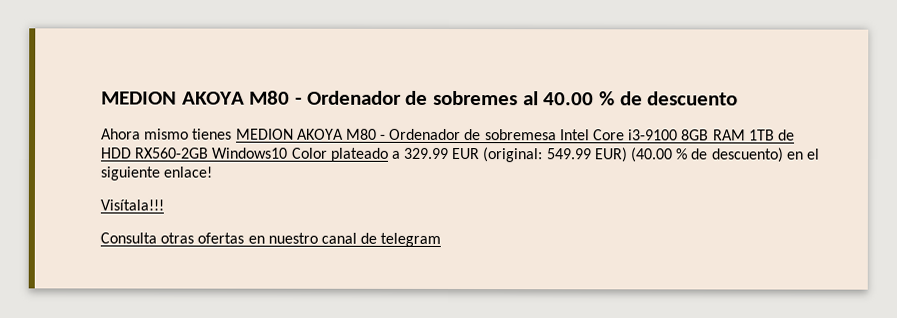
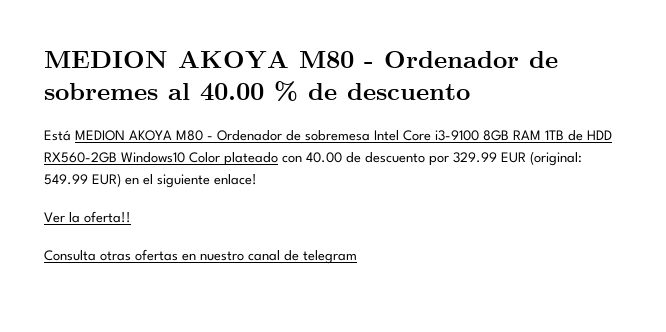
[101,128,233,140] Ahora mismo tienes -> [44,130,71,141] Está
[391,150,401,159] a -> [282,152,449,166] con 40.00 de descuento por
[630,147,784,163] (40.00 % de descuento) -> (121, 180) none
[100,199,164,211] Visítala!!! -> [44,211,131,223] Ver la oferta!!

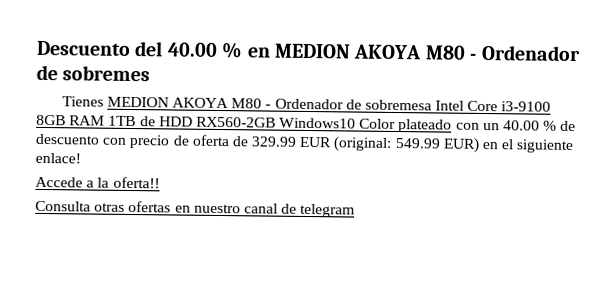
(44, 59) none -> [36,40,271,59] Descuento del 40.00 % en
[168,81,470,101] [44,130,71,141] al 40.00 % de descuento // Está -> [61,96,104,107] // Tienes
[306,152,449,166] 40.00 de descuento por -> [482,120,577,132] [35,133,249,149] un 40.00 % de descuento con precio de oferta de
[44,212,65,223] Ver -> [35,176,95,188] Accede a

